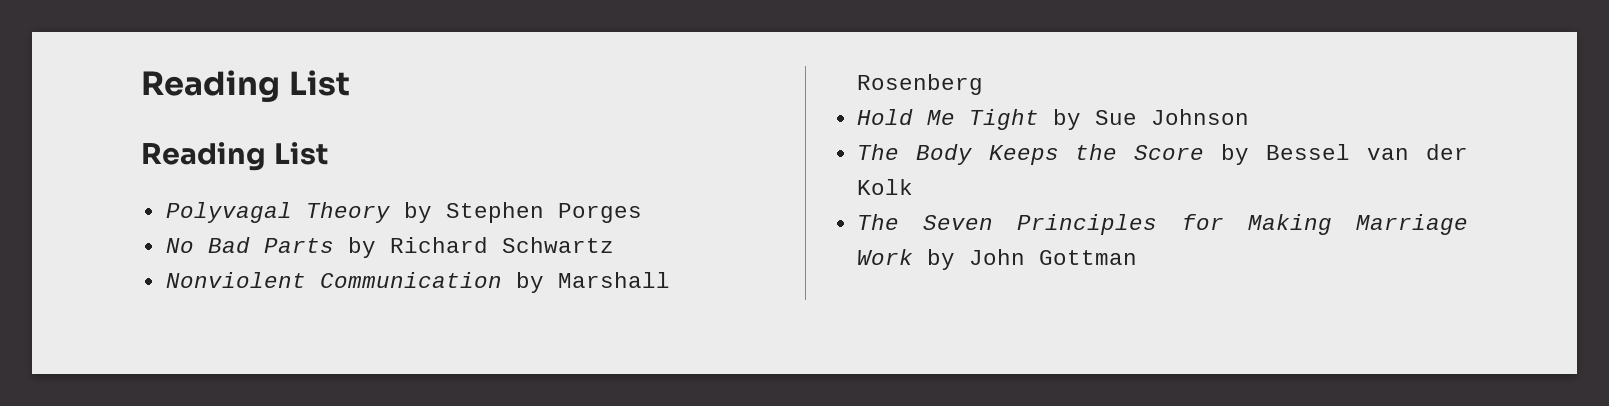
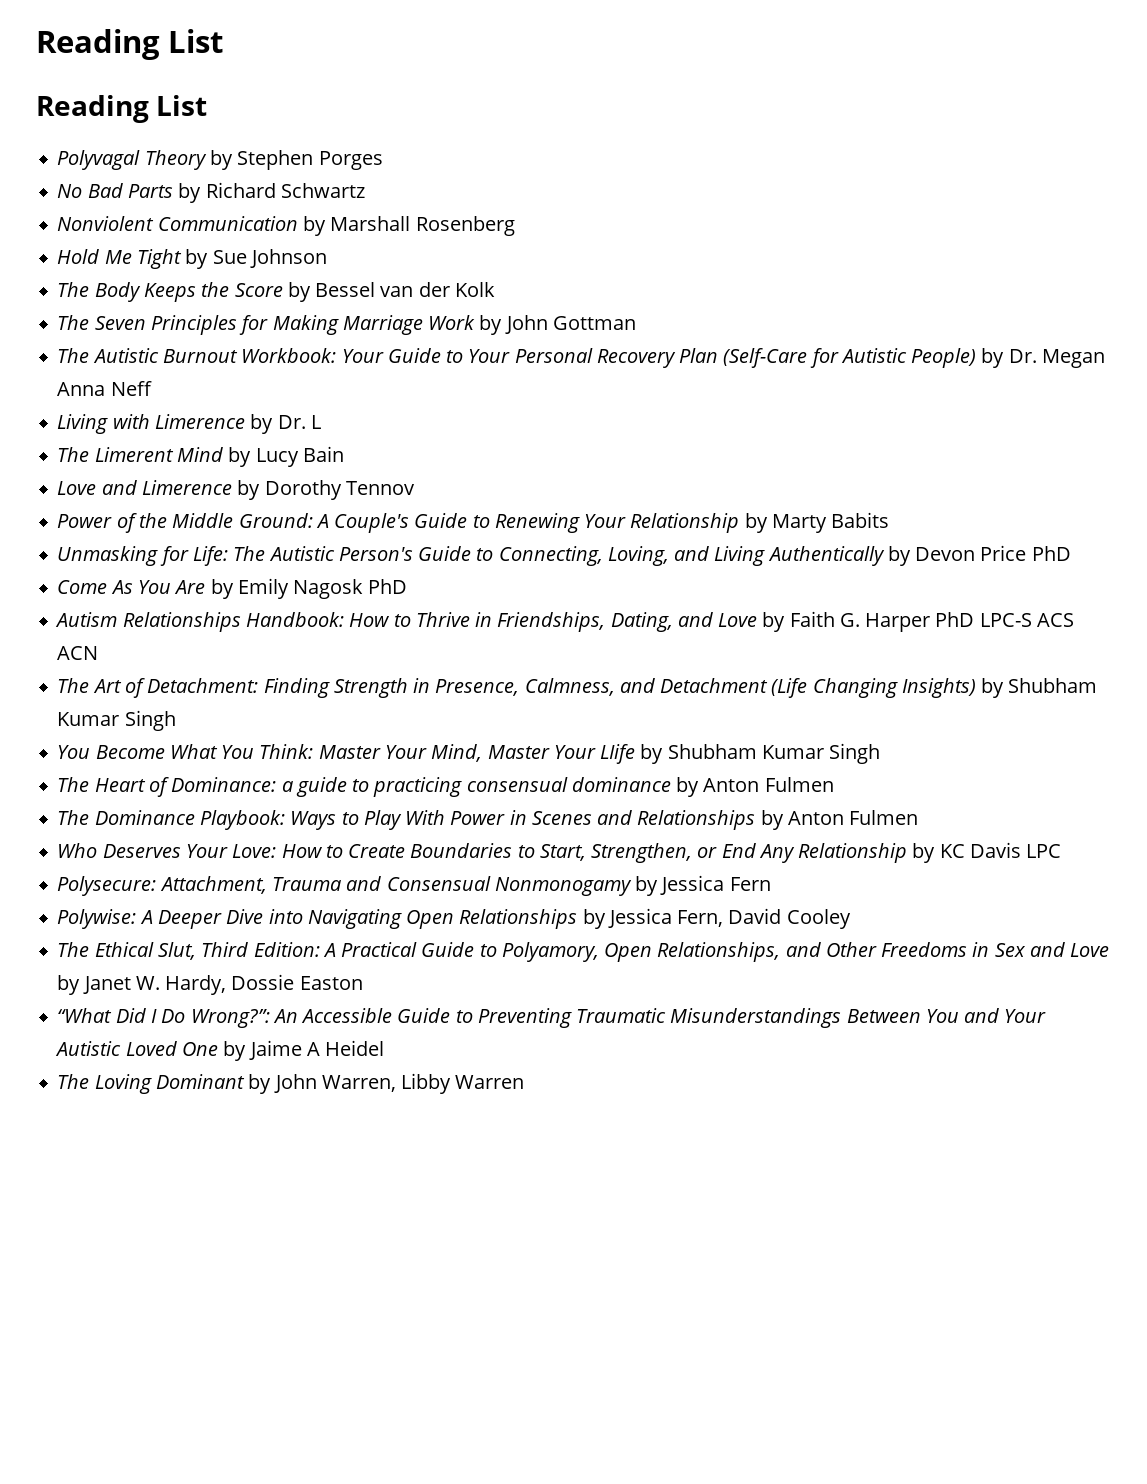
(1137, 257) none -> [57,348,1105,368] [57,381,152,396] [57,414,321,434] [57,446,344,467] [57,480,415,500] [57,512,890,533] [57,545,1071,566] [57,578,408,599] [55,611,1074,632] [57,646,99,660] [57,678,1098,698] [57,710,176,731] [57,743,881,764] [57,777,834,797] [57,810,919,830] [57,842,1062,863] [57,875,771,896] [57,908,851,929] [57,942,1110,962] [57,974,363,995] [57,1008,1047,1028] [55,1040,385,1061] [57,1073,525,1094] // The Autistic Burnout Workbook: Your Guide to Your Personal Recovery Plan (Self-Care for Autistic People) by Dr. Megan Anna Neff // Living with Limerence by Dr. L // The Limerent Mind by Lucy Bain // Love and Limerence by Dorothy Tennov // Power of the Middle Ground: A Couple's Guide to Renewing Your Relationship by Marty Babits // Unmasking for Life: The Autistic Person's Guide to Connecting, Loving, and Living Authentically by Devon Price PhD // Come As You Are by Emily Nagosk PhD // Autism Relationships Handbook: How to Thrive in Friendships, Dating, and Love by Faith G. Harper PhD LPC-S ACS ACN // The Art of Detachment: Finding Strength in Presence, Calmness, and Detachment (Life Changing Insights) by Shubham Kumar Singh // You Become What You Think: Master Your Mind, Master Your LIife by Shubham Kumar Singh // The Heart of Dominance: a guide to practicing consensual dominance by Anton Fulmen // The Dominance Playbook: Ways to Play With Power in Scenes and Relationships by Anton Fulmen // Who Deserves Your Love: How to Create Boundaries to Start, Strengthen, or End Any Relationship by KC Davis LPC // Polysecure: Attachment, Trauma and Consensual Nonmonogamy by Jessica Fern // Polywise: A Deeper Dive into Navigating Open Relationships by Jessica Fern, David Cooley // The Ethical Slut, Third Edition: A Practical Guide to Polyamory, Open Relationships, and Other Freedoms in Sex and Love by Janet W. Hardy, Dossie Easton // “What Did I Do Wrong?”: An Accessible Guide to Preventing Traumatic Misunderstandings Between You and Your Autistic Loved One by Jaime A Heidel // The Loving Dominant by John Warren, Libby Warren

